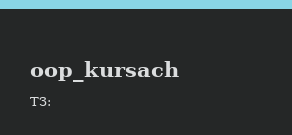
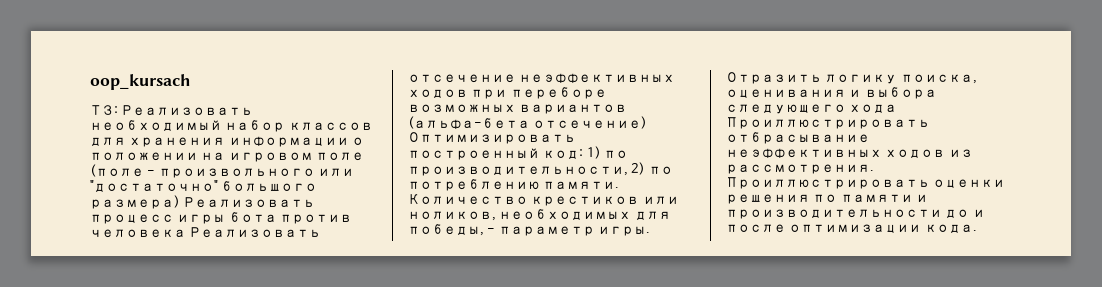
(51, 101) none -> [121,105,254,116] [90,120,373,132] [90,136,365,147] [90,152,365,162] [90,164,355,178] [90,180,318,192] [90,195,316,209] [90,212,353,224] [90,227,322,238] [408,73,676,83] [408,87,607,99] [408,104,628,114] [408,116,648,129] [408,132,576,144] [408,146,629,160] [408,162,673,176] [408,179,620,191] [408,194,679,206] [408,209,671,221] [408,224,651,236] [726,72,977,84] [726,87,937,99] [726,104,898,114] [726,117,930,129] [726,132,870,144] [726,148,973,158] [726,164,874,174] [726,177,1006,189] [726,194,929,204] [726,209,985,219] [726,224,977,233] Реализовать необходимый набор классов для хранения информации о положении на игровом поле (поле - произвольного или "достаточно" большого размера) Реализовать процесс игры бота против человека Реализовать отсечение неэффективных ходов при переборе возможных вариантов (альфа-бета отсечение) Оптимизировать построенный код: 1) по производительности, 2) по потреблению памяти. Количество крестиков или ноликов, необходимых для победы, - параметр игры. Отразить логику поиска, оценивания и выбора следующего хода Проиллюстрировать отбрасывание неэффективных ходов из рассмотрения. Проиллюстрировать оценки решения по памяти и производительности до и после оптимизации кода.

